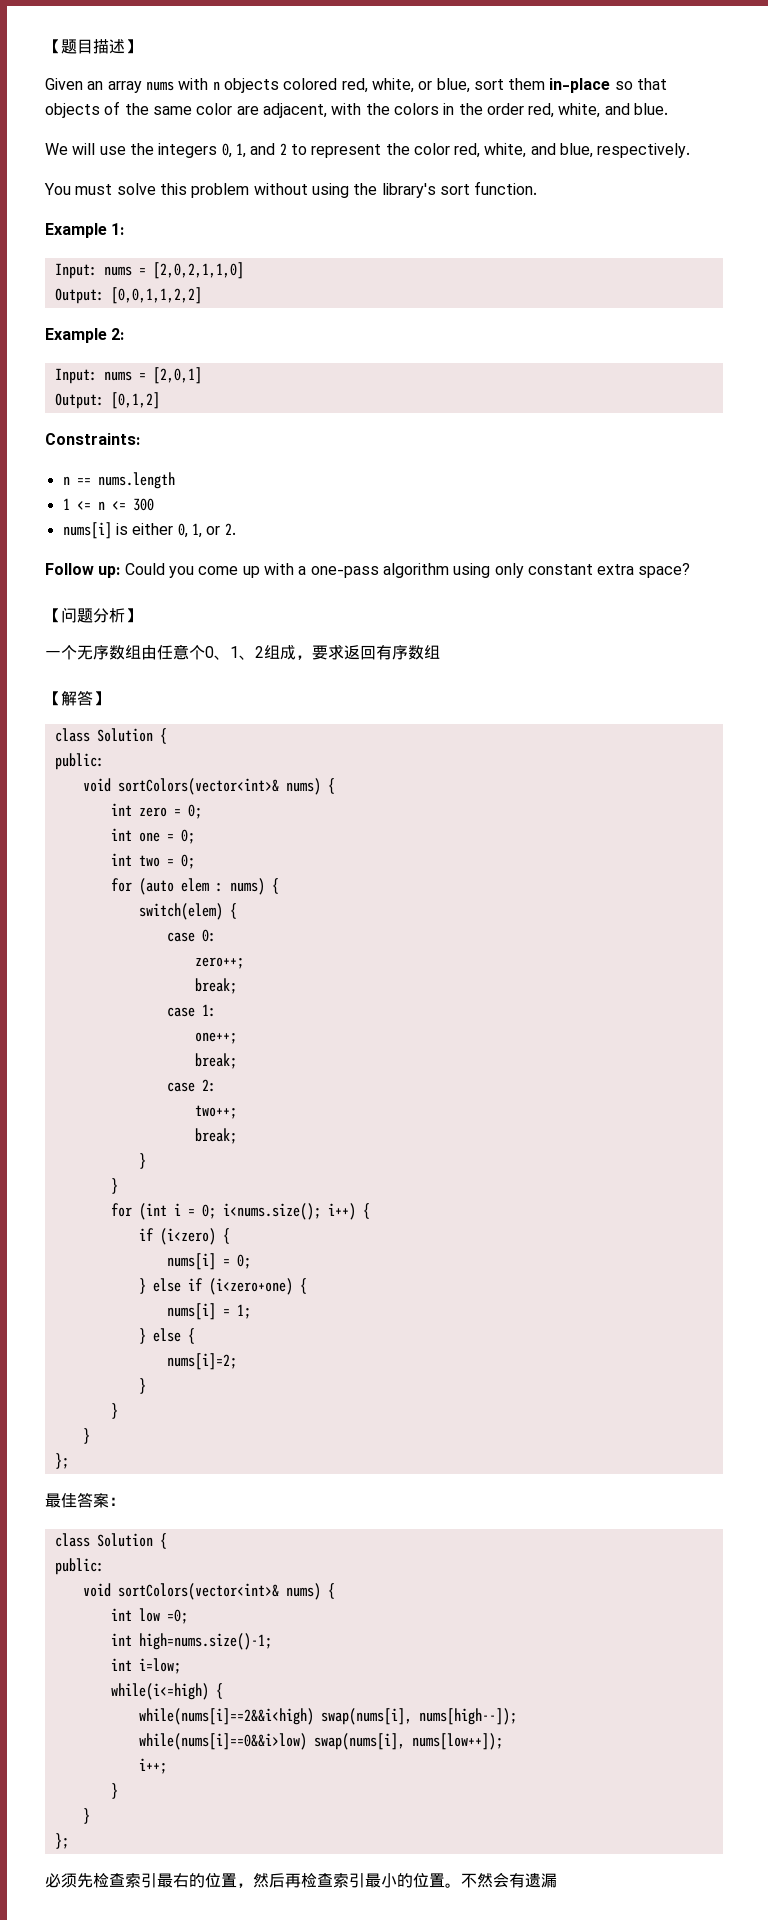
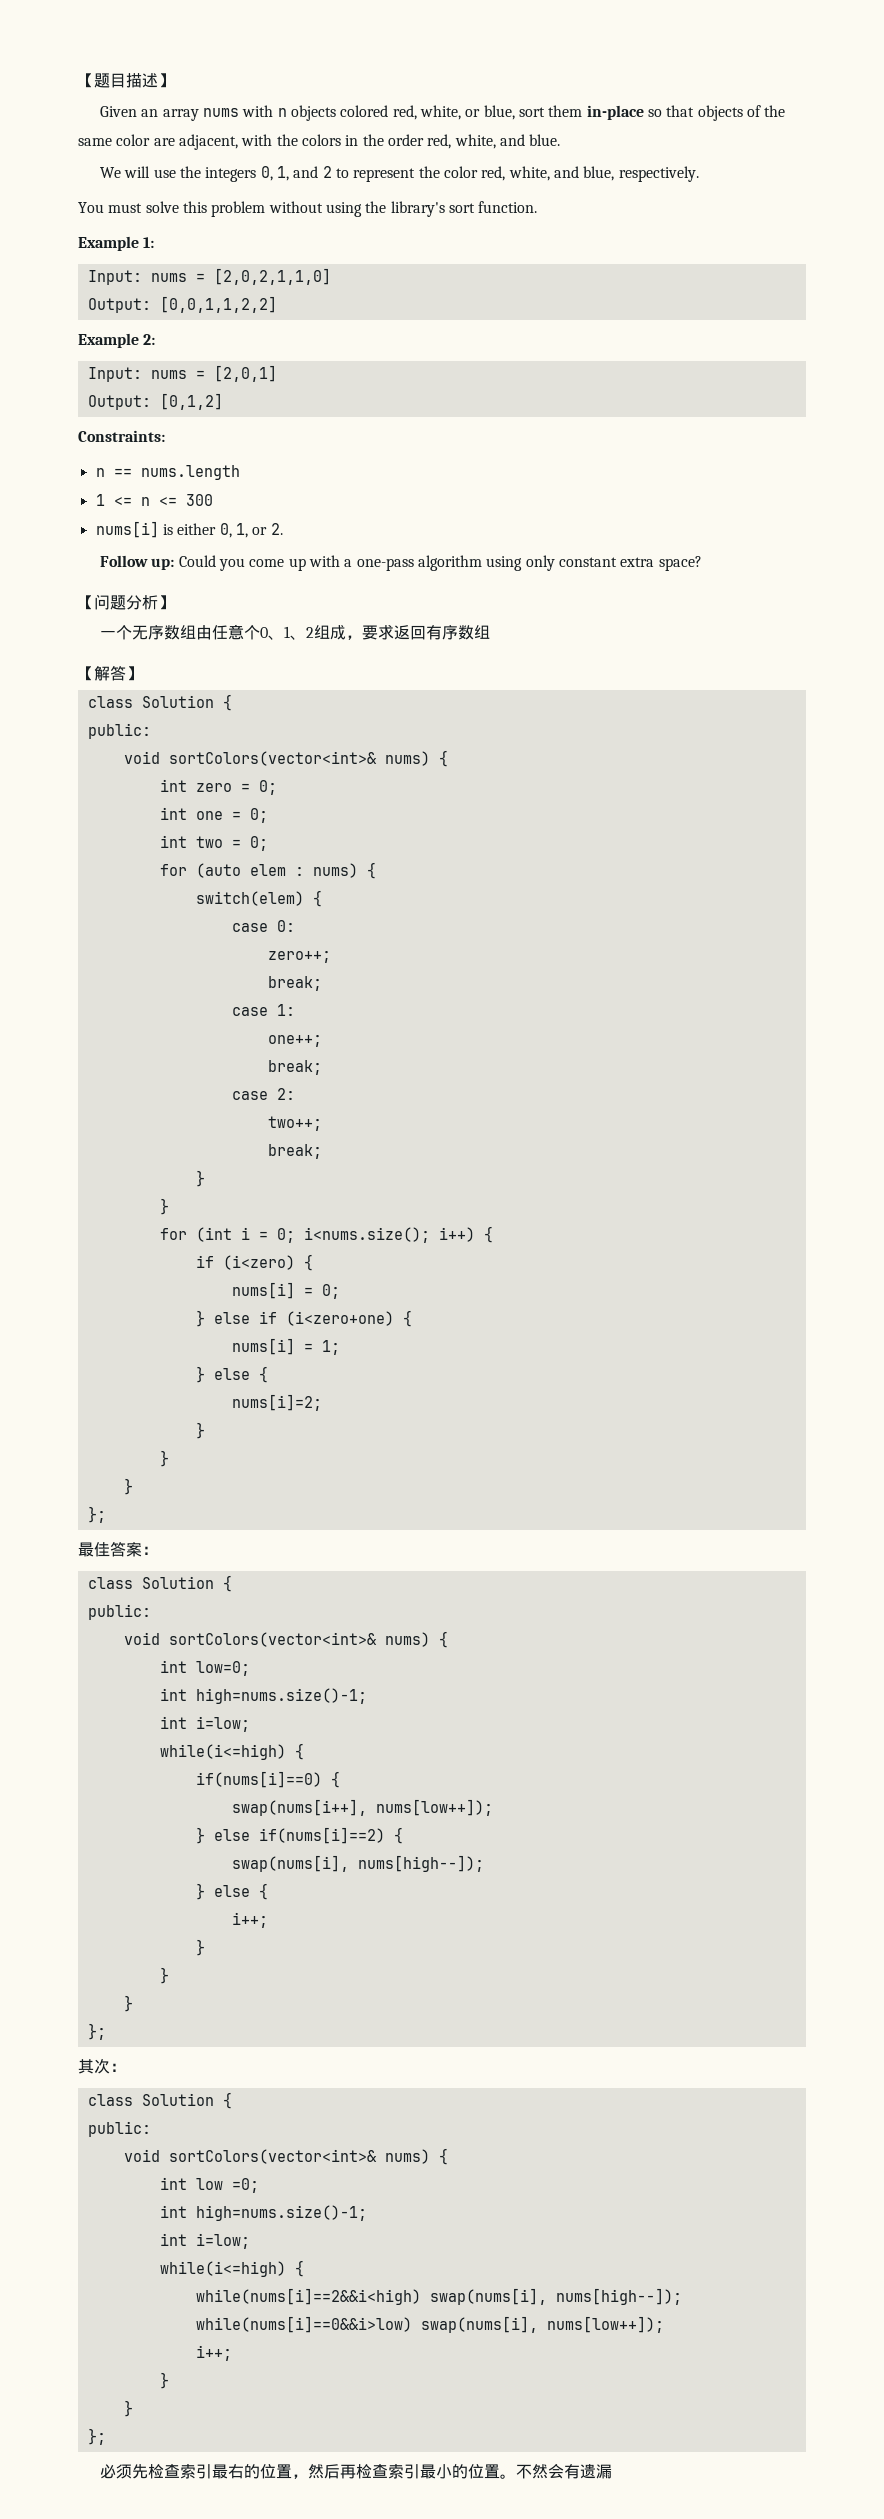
(335, 1591) none -> [159,1660,250,1676] [159,1688,367,1704] [159,1716,250,1732] [159,1743,304,1760] [195,1771,340,1788] [231,1799,493,1816] [195,1827,403,1844] [231,1855,484,1872] [195,1883,268,1900] [231,1912,268,1928] [195,1939,205,1956] [159,1967,169,1984] [123,1995,133,2012] [87,2023,106,2040] [78,2058,126,2074] [87,2092,232,2109] [87,2121,151,2137] [123,2148,448,2165] // int low=0; // int high=nums.size()-1; // int i=low; // while(i<=high) { // if(nums[i]==0) { // swap(nums[i++], nums[low++]); // } else if(nums[i]==2) { // swap(nums[i], nums[high--]); // } else { // i++; // } // } // } // }; // 其次： // class Solution { // public: // void sortColors(vector<int>& nums) {

